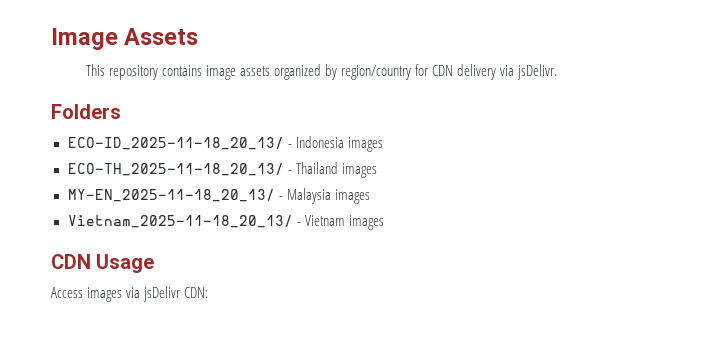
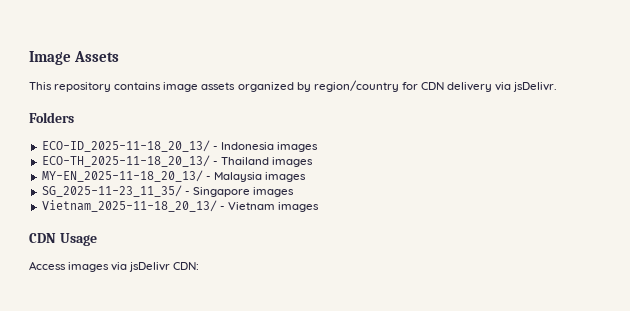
(370, 196) none -> [41,185,294,197] // SG_2025-11-23_11_35/ - Singapore images

